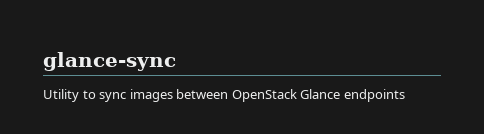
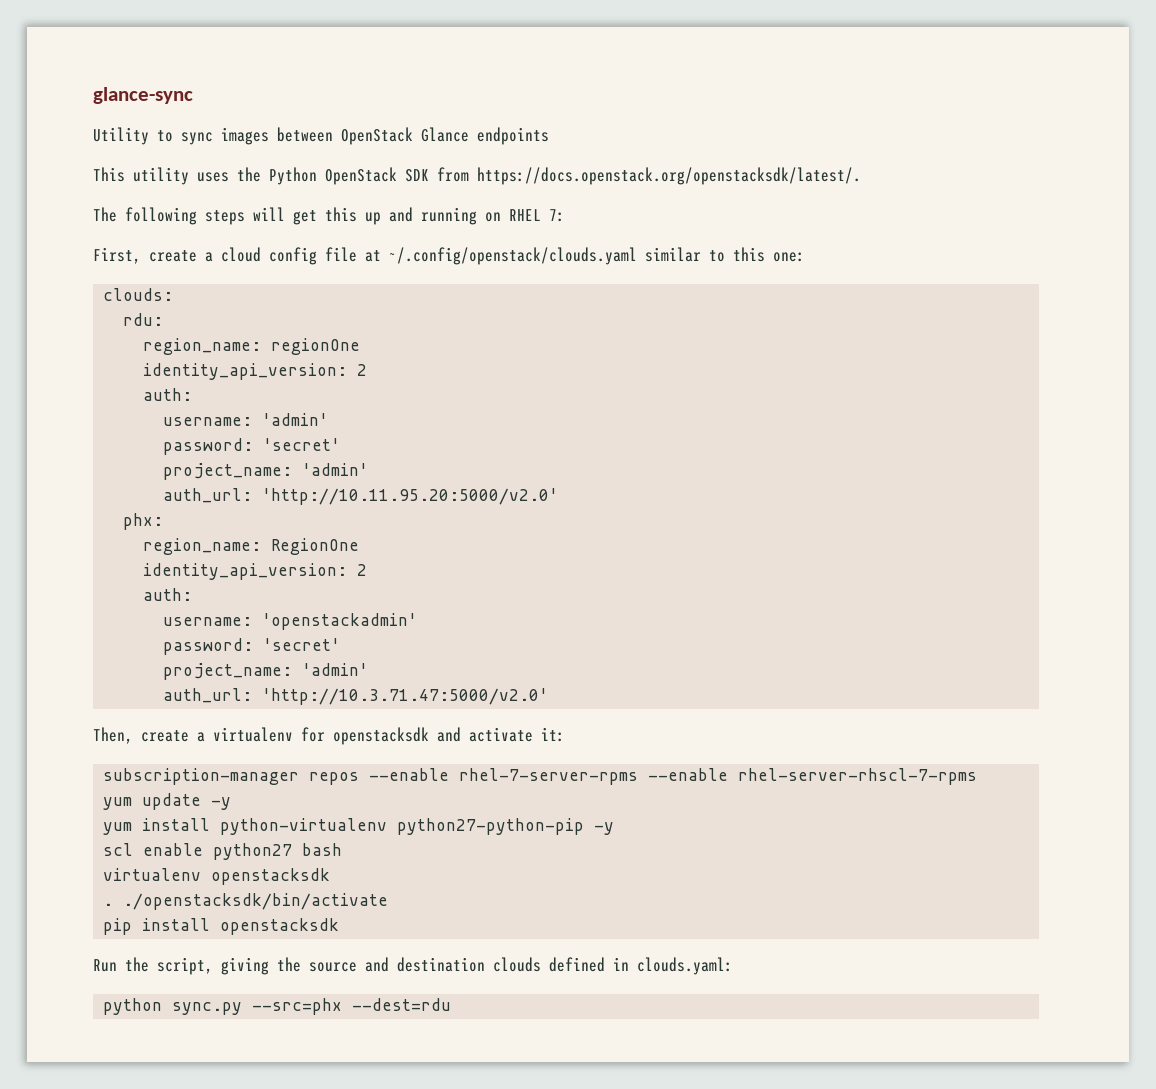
(405, 95) none -> [93,167,861,185] [93,207,565,225] [93,247,805,265] [103,288,174,301] [123,313,164,326] [143,338,361,355] [143,363,368,380] [143,388,193,401] [163,413,329,426] [163,438,341,455] [163,463,369,480] [163,488,559,505] [123,513,164,530] [143,538,360,555] [143,563,368,580] [143,588,193,601] [163,613,418,630] [163,638,341,655] [163,663,369,680] [163,688,549,705] [93,727,565,745] [103,768,978,785] [103,793,232,810] [103,818,615,835] [103,843,343,860] [103,868,331,885] [103,893,389,910] [103,918,340,935] [93,957,733,975] [103,998,452,1015] // This utility uses the Python OpenStack SDK from https://docs.openstack.org/openstacksdk/latest/. // The following steps will get this up and running on RHEL 7: // First, create a cloud config file at ~/.config/openstack/clouds.yaml similar to this one: // clouds: // rdu: // region_name: regionOne // identity_api_version: 2 // auth: // username: 'admin' // password: 'secret' // project_name: 'admin' // auth_url: 'http://10.11.95.20:5000/v2.0' // phx: // region_name: RegionOne // identity_api_version: 2 // auth: // username: 'openstackadmin' // password: 'secret' // project_name: 'admin' // auth_url: 'http://10.3.71.47:5000/v2.0' // Then, create a virtualenv for openstacksdk and activate it: // subscription-manager repos --enable rhel-7-server-rpms --enable rhel-server-rhscl-7-rpms // yum update -y // yum install python-virtualenv python27-python-pip -y // scl enable python27 bash // virtualenv openstacksdk // . ./openstacksdk/bin/activate // pip install openstacksdk // Run the script, giving the source and destination clouds defined in clouds.yaml: // python sync.py --src=phx --dest=rdu

